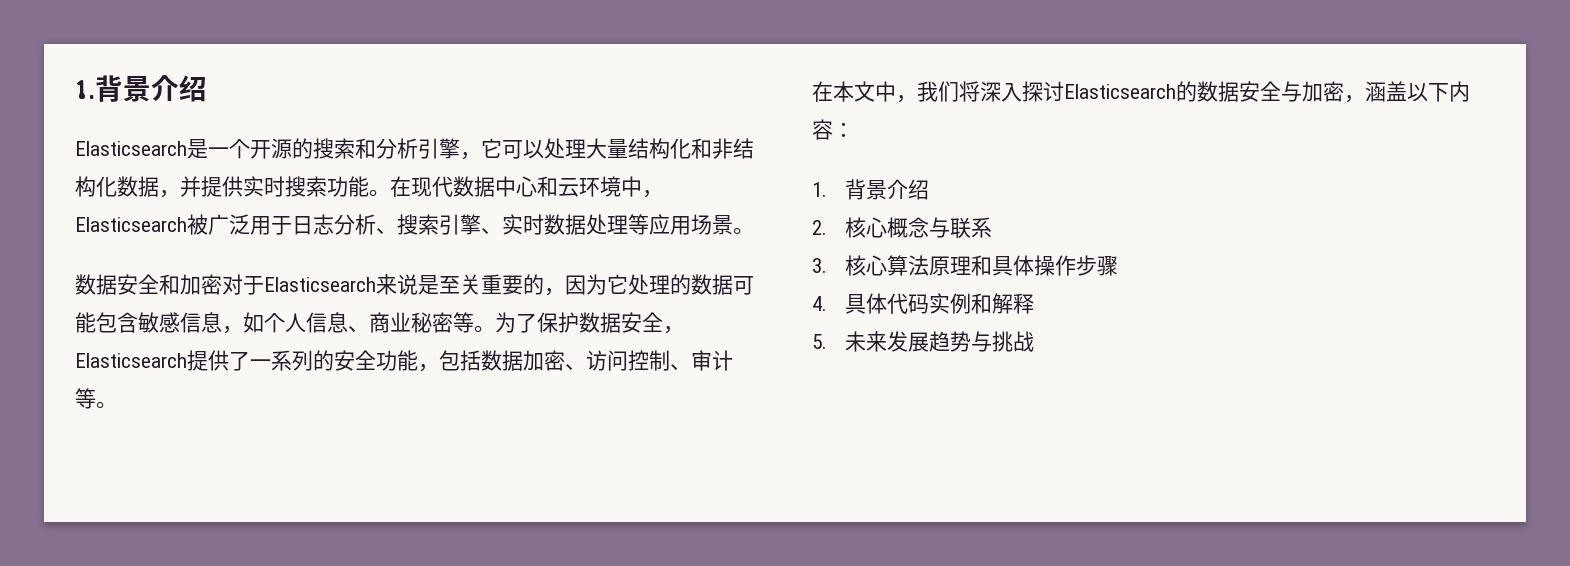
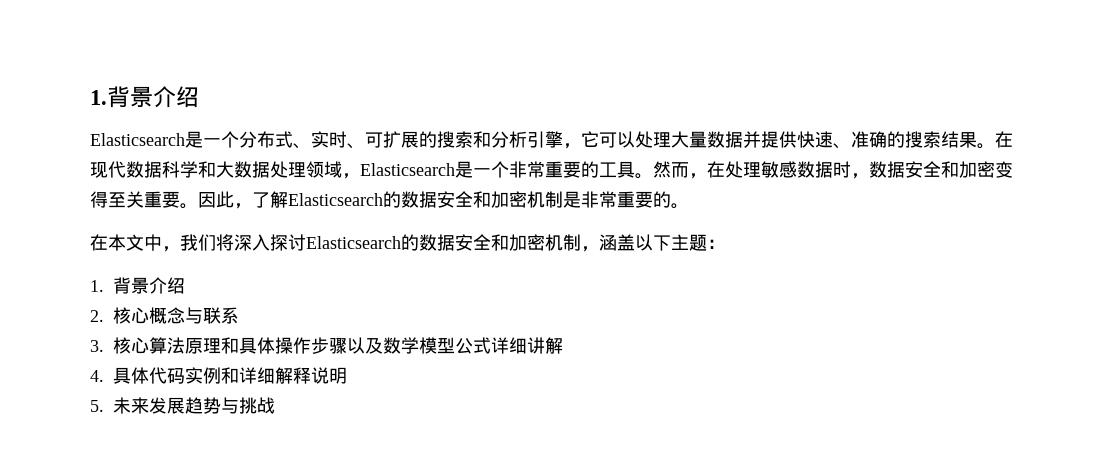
[250,138,292,159] 开源 -> [239,131,419,149] 分布式、实时、可扩展
[628,138,754,159] [75,176,663,198] [75,214,754,235] [75,274,754,296] [75,312,684,334] [75,350,733,372] [75,388,96,409] 结构化和非结构化数据，并提供实时搜索功能。在现代数据中心和云环境中，Elasticsearch被广泛用于日志分析、搜索引擎、实时数据处理等应用场景。 // 数据安全和加密对于Elasticsearch来说是至关重要的，因为它处理的数据可能包含敏感信息，如个人信息、商业秘密等。为了保护数据安全，Elasticsearch提供了一系列的安全功能，包括数据加密、访问控制、审计等 -> [707,131,1013,149] [90,161,1013,179] [90,191,671,209] 数据并提供快速、准确的搜索结果。在现代数据科学和大数据处理领域，Elasticsearch是一个非常重要的工具。然而，在处理敏感数据时，数据安全和加密变得至关重要。因此，了解Elasticsearch的数据安全和加密机制是非常重要的
[1281,81,1344,102] 与加密 -> [491,234,581,251] 和加密机制
[1449,81,1470,102] [812,119,833,140] 内容 -> [671,234,707,251] 主题
(1118, 266) none -> [347,337,564,354] 以及数学模型公式详细讲解
(992, 303) none -> [239,367,276,384] 详细
(1034, 303) none -> [311,367,348,384] 说明

